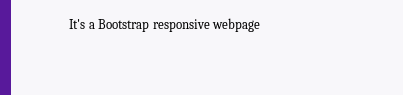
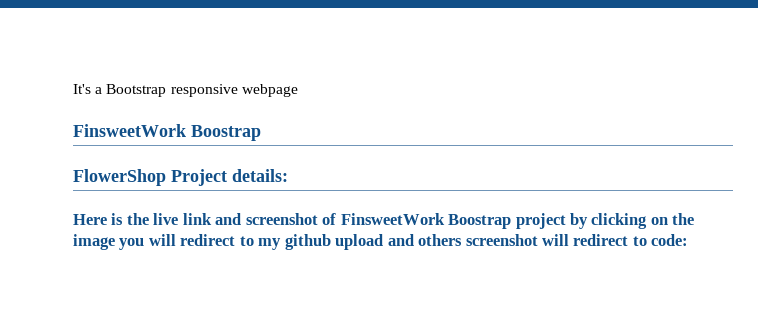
(261, 25) none -> [73,124,261,141] [73,169,288,186] [73,213,695,229] [73,234,689,250] // FinsweetWork Boostrap // FlowerShop Project details: // Here is the live link and screenshot of FinsweetWork Boostrap project by clicking on the image you will redirect to my github upload and others screenshot will redirect to code:

